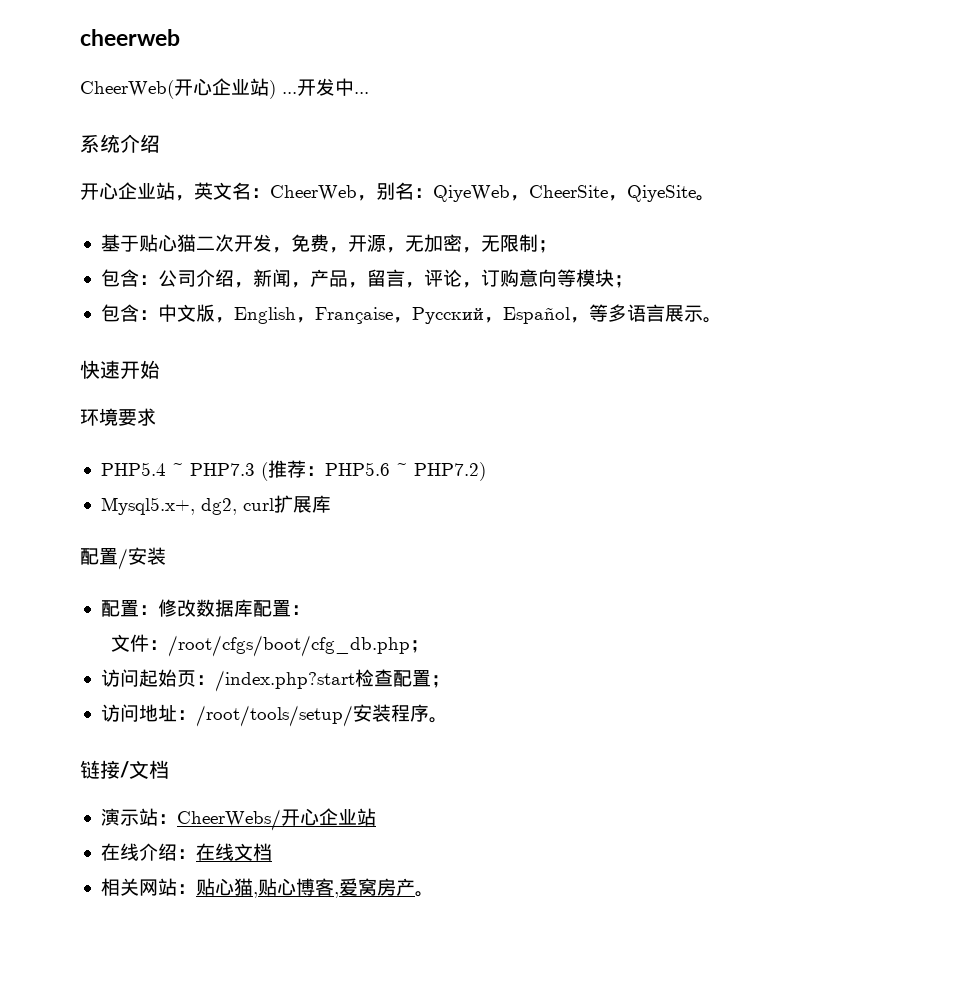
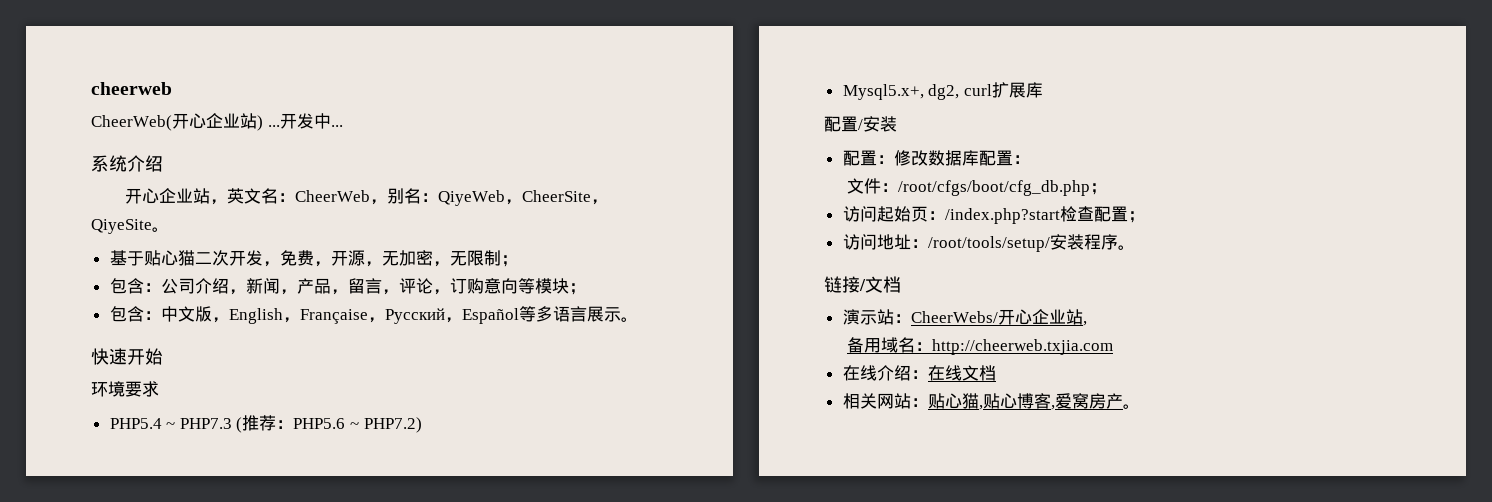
[569,317,589,323] ， -> (519, 316) none
(376, 817) none -> [1082,321,1087,326] [846,337,1113,355] , // 备用域名：http://cheerweb.txjia.com

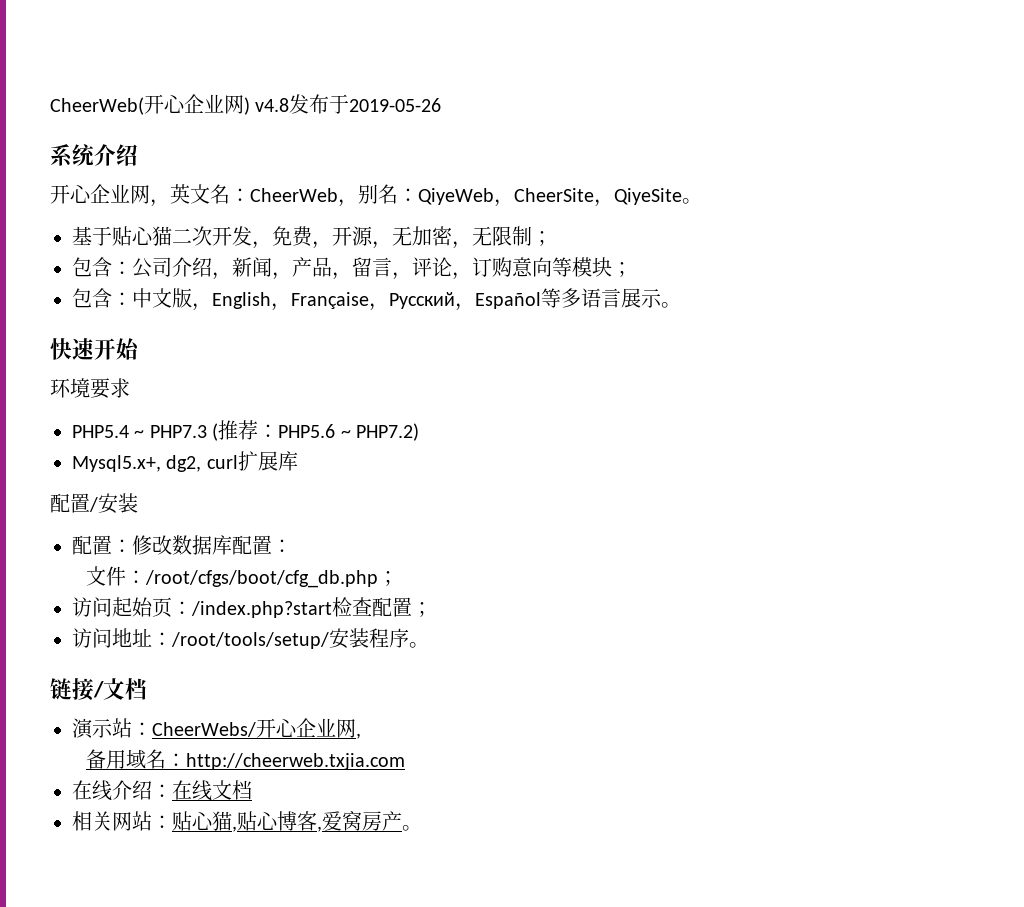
[91,82,172,95] cheerweb // -> (50, 106) none
[240,113,343,131] 站) ...开发中... -> [224,94,442,115] 网) v4.8发布于2019-05-26
[192,188,210,204] 站 -> [130,185,150,204] 网
[1065,309,1083,325] 站 -> [336,719,356,738] 网

